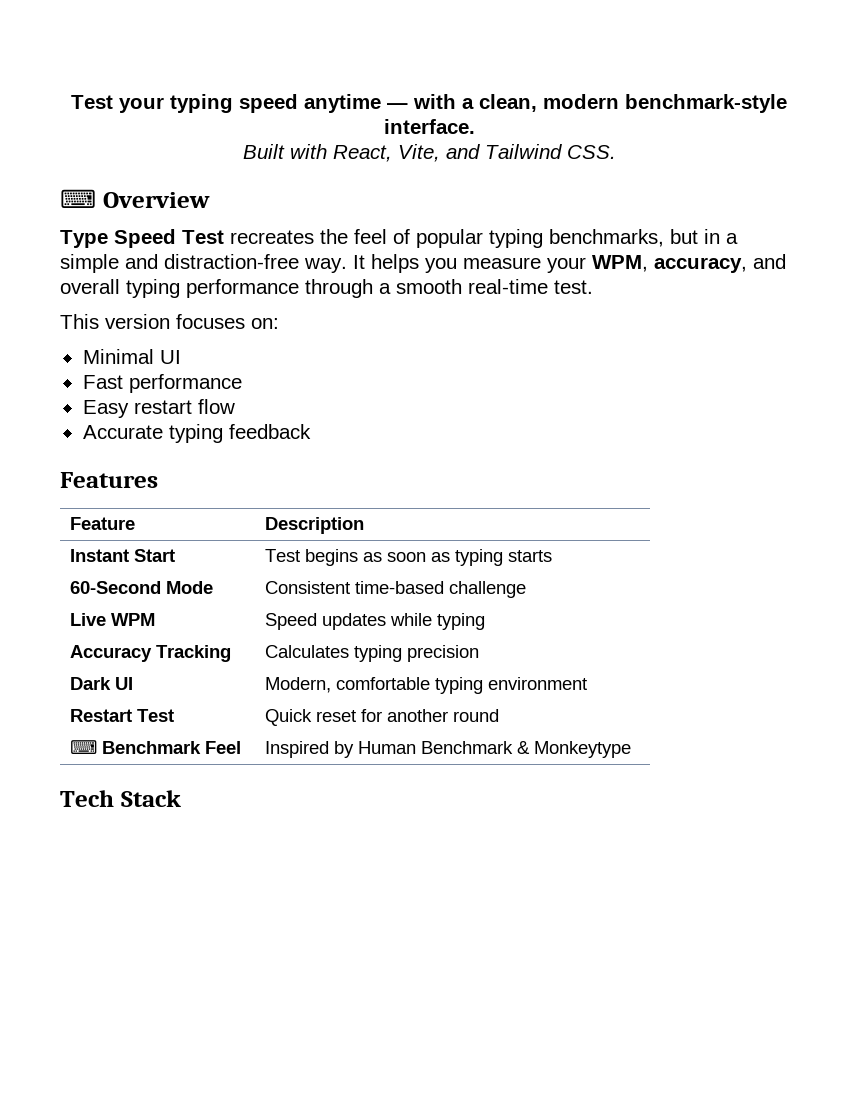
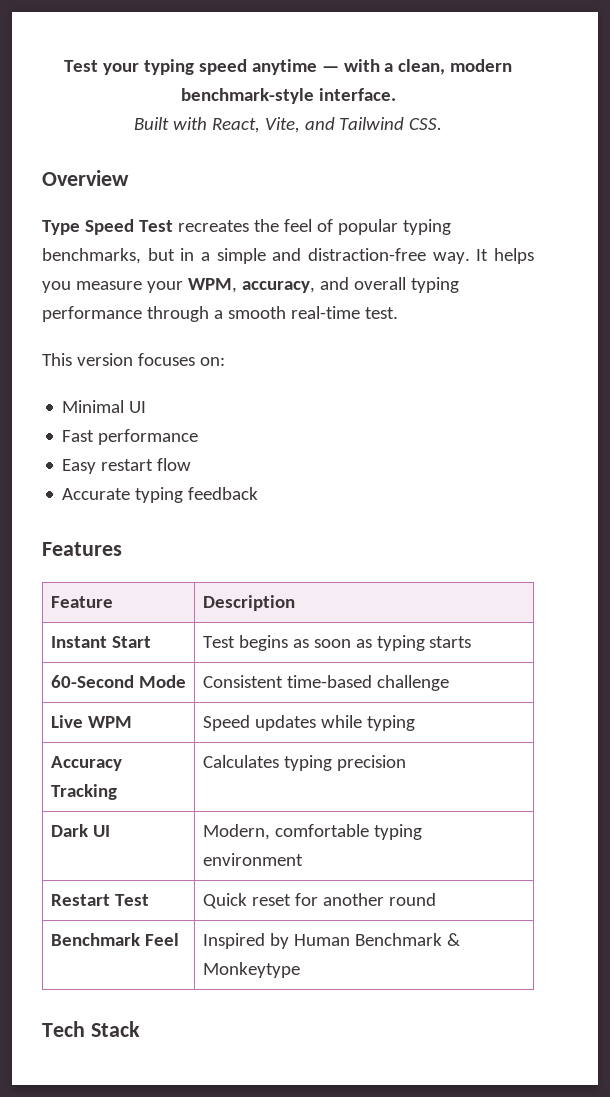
[60,189,96,208] ⌨ -> (443, 124) none
[70,740,98,754] ⌨ -> (436, 899) none

